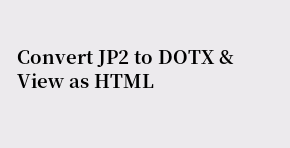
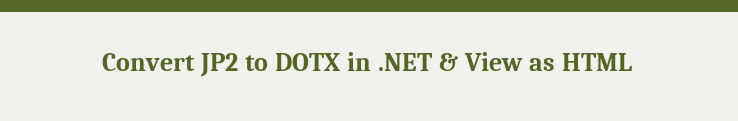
(215, 57) none -> [347,52,433,71] in .NET

